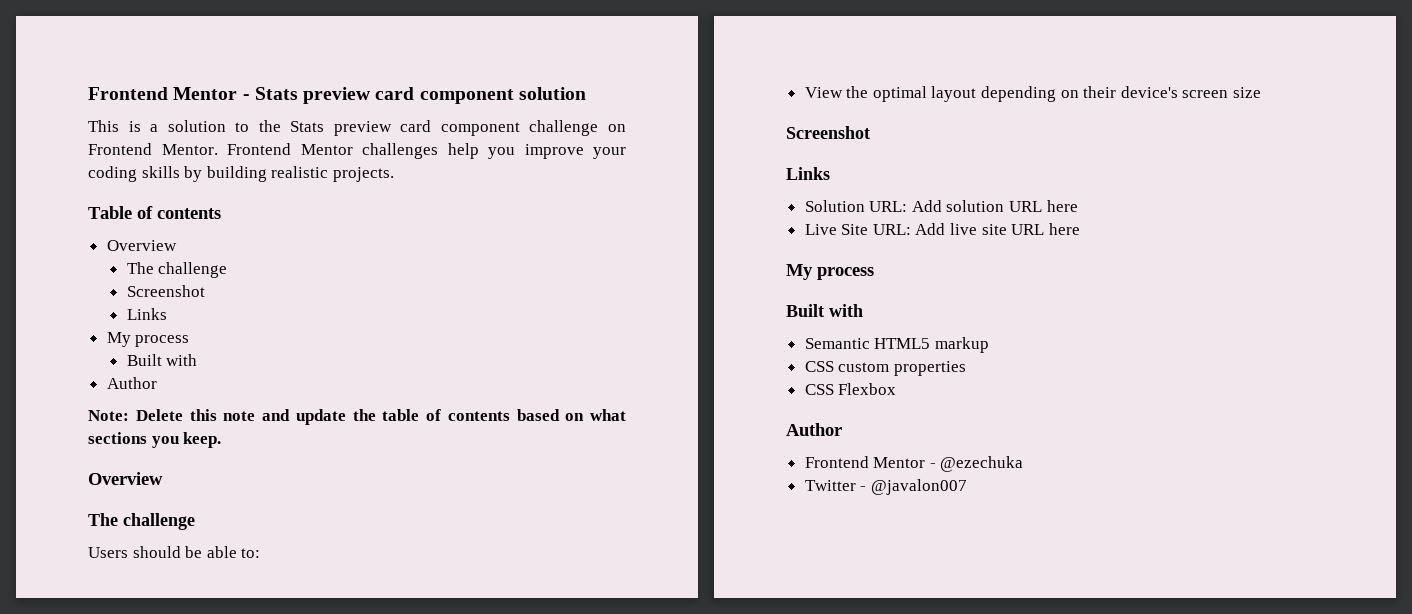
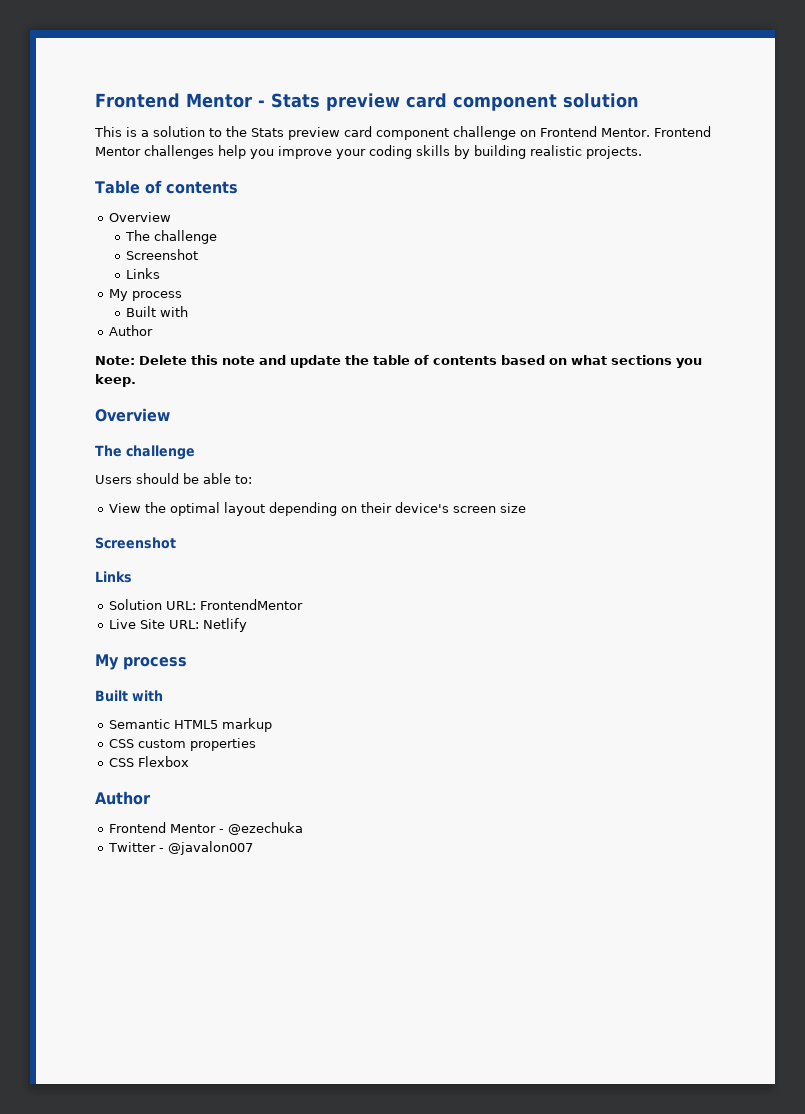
[911,200,1078,212] Add solution URL here -> [199,599,303,610] FrontendMentor
[915,223,1080,235] Add live site URL here -> [202,618,247,632] Netlify

